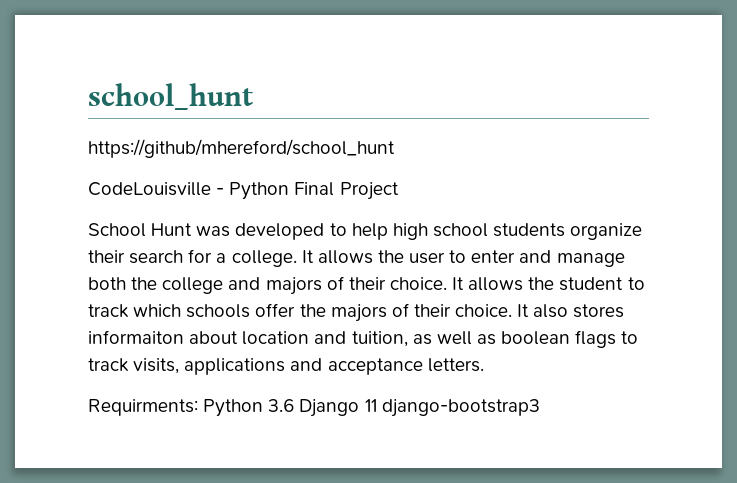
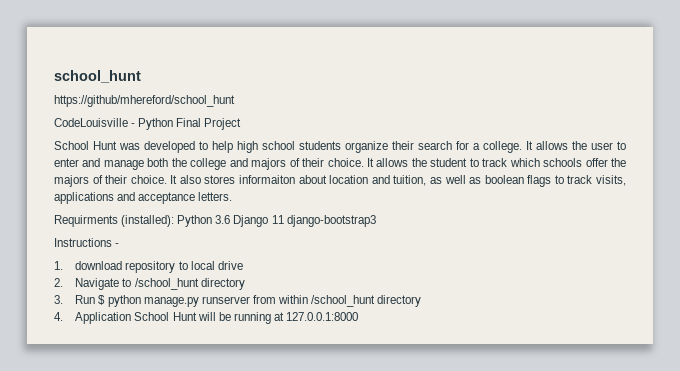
[88,399,198,416] Requirments: -> [54,215,175,227] Requirments (installed):
(540, 408) none -> [54,238,120,247] [54,261,243,273] [54,278,245,290] [54,295,422,307] [54,312,359,324] // Instructions - // 1. download repository to local drive // 2. Navigate to /school_hunt directory // 3. Run $ python manage.py runserver from within /school_hunt directory // 4. Application School Hunt will be running at 127.0.0.1:8000

